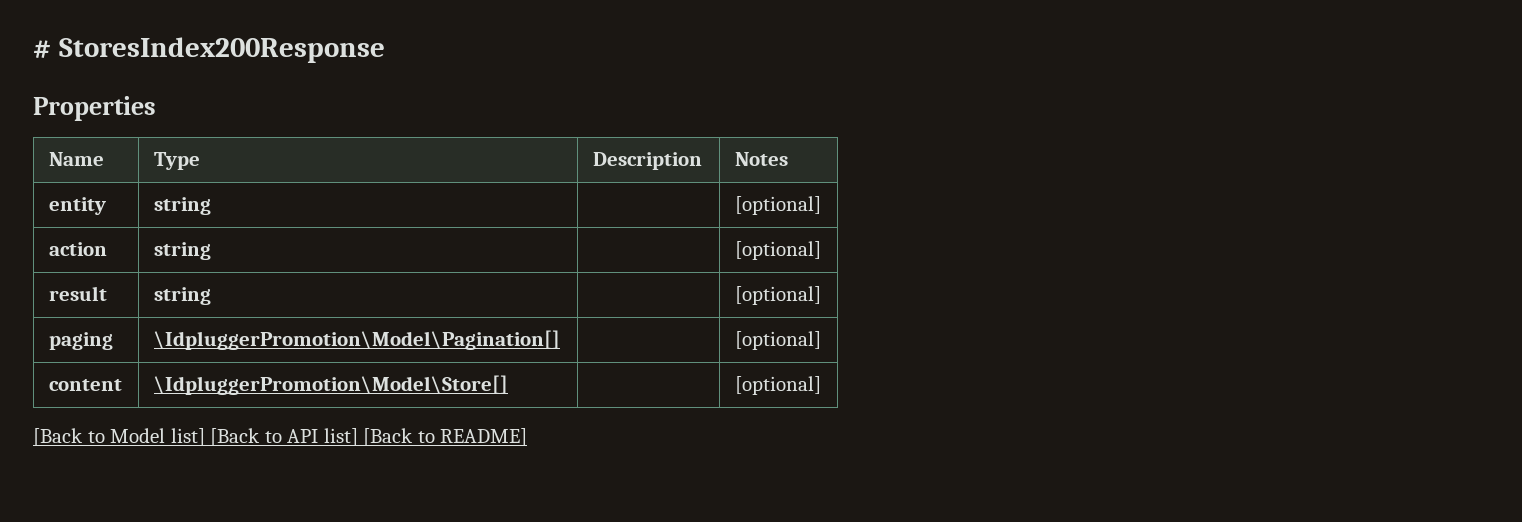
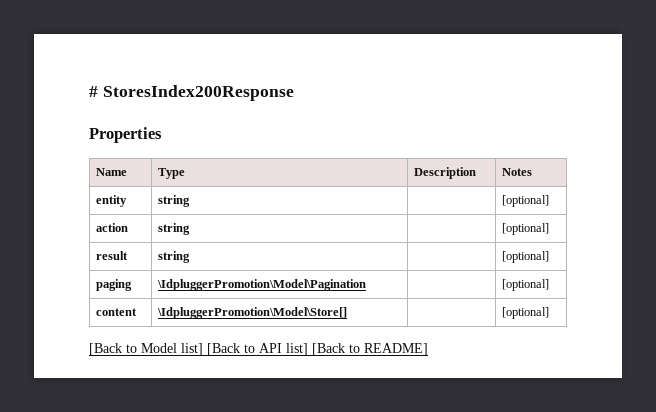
[153,330,560,350] \IdpluggerPromotion\Model\Pagination[] -> [156,279,366,291] \IdpluggerPromotion\Model\Pagination

